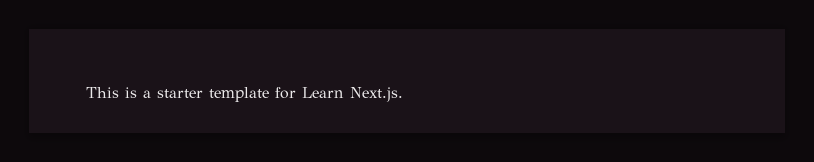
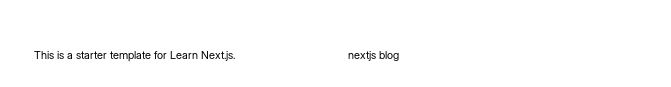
(403, 94) none -> [348,51,399,61] // nextjs blog

